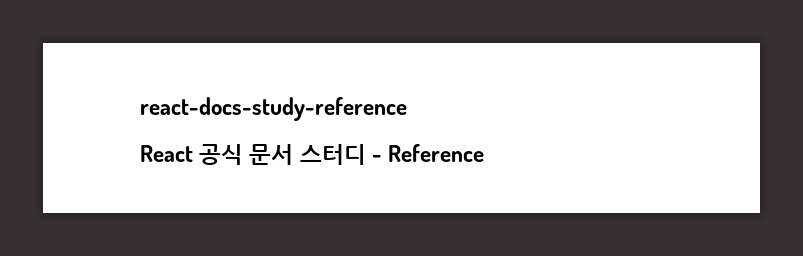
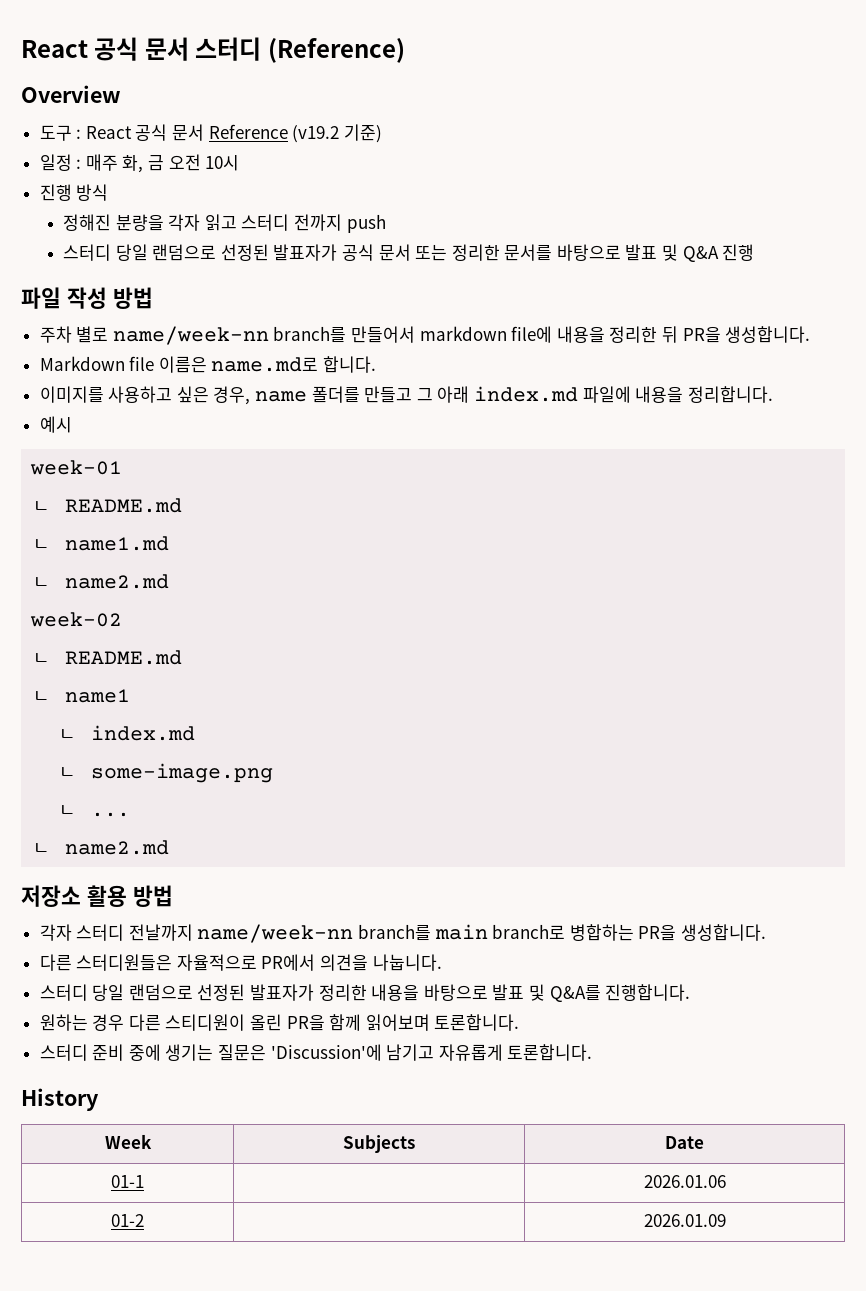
[140,97,407,121] react-docs-study-reference // -> (21, 49) none
[371,144,485,162] - Reference -> [267,38,405,63] [21,85,121,103] [39,124,382,143] [39,154,240,173] [39,184,109,201] [62,214,386,233] [62,244,755,262] [21,287,153,309] [39,326,811,345] [39,356,377,373] [39,386,773,405] [39,416,72,433] [30,460,123,475] [31,498,183,513] [31,536,170,551] [31,574,170,589] [30,612,123,627] [31,650,183,665] [31,689,131,703] [57,725,196,741] [57,763,274,783] [57,805,131,817] [31,840,170,855] [21,885,173,907] [39,924,767,943] [39,954,442,971] [39,984,691,1002] [39,1014,520,1031] [39,1044,593,1061] [21,1088,99,1111] [104,1134,152,1149] [343,1135,415,1153] [665,1136,704,1149] [111,1175,144,1188] [643,1175,726,1188] [111,1214,144,1227] [643,1214,726,1227] (Reference) // Overview // 도구 : React 공식 문서 Reference (v19.2 기준) // 일정 : 매주 화, 금 오전 10시 // 진행 방식 // 정해진 분량을 각자 읽고 스터디 전까지 push // 스터디 당일 랜덤으로 선정된 발표자가 공식 문서 또는 정리한 문서를 바탕으로 발표 및 Q&A 진행 // 파일 작성 방법 // 주차 별로 name/week-nn branch를 만들어서 markdown file에 내용을 정리한 뒤 PR을 생성합니다. // Markdown file 이름은 name.md로 합니다. // 이미지를 사용하고 싶은 경우, name 폴더를 만들고 그 아래 index.md 파일에 내용을 정리합니다. // 예시 // week-01 // ㄴ README.md // ㄴ name1.md // ㄴ name2.md // week-02 // ㄴ README.md // ㄴ name1 // ㄴ index.md // ㄴ some-image.png // ㄴ ... // ㄴ name2.md // 저장소 활용 방법 // 각자 스터디 전날까지 name/week-nn branch를 main branch로 병합하는 PR을 생성합니다. // 다른 스터디원들은 자율적으로 PR에서 의견을 나눕니다. // 스터디 당일 랜덤으로 선정된 발표자가 정리한 내용을 바탕으로 발표 및 Q&A를 진행합니다. // 원하는 경우 다른 스티디원이 올린 PR을 함께 읽어보며 토론합니다. // 스터디 준비 중에 생기는 질문은 'Discussion'에 남기고 자유롭게 토론합니다. // History // Week | Subjects | Date // 01-1 | | 2026.01.06 // 01-2 | | 2026.01.09

